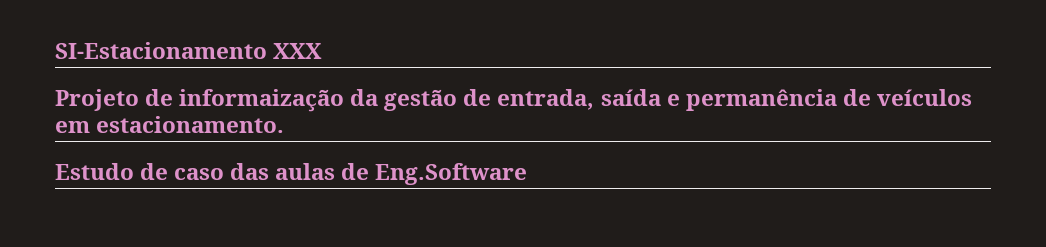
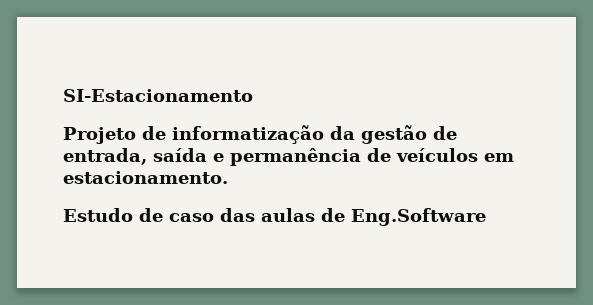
[273,43,323,59] XXX -> (253, 95) none
[179,89,345,112] informaização -> [172,125,324,144] informatização

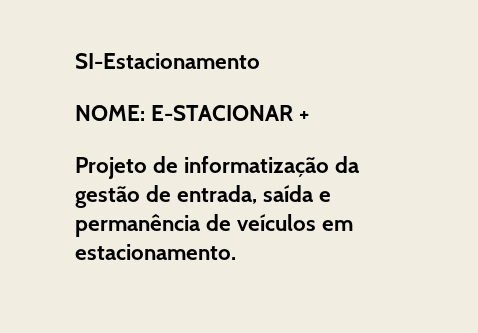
(253, 95) none -> [75,105,310,121] // NOME: E-STACIONAR +
[63,208,486,226] // Estudo de caso das aulas de Eng.Software -> (236, 252) none

